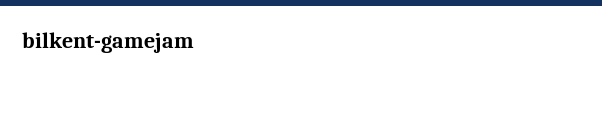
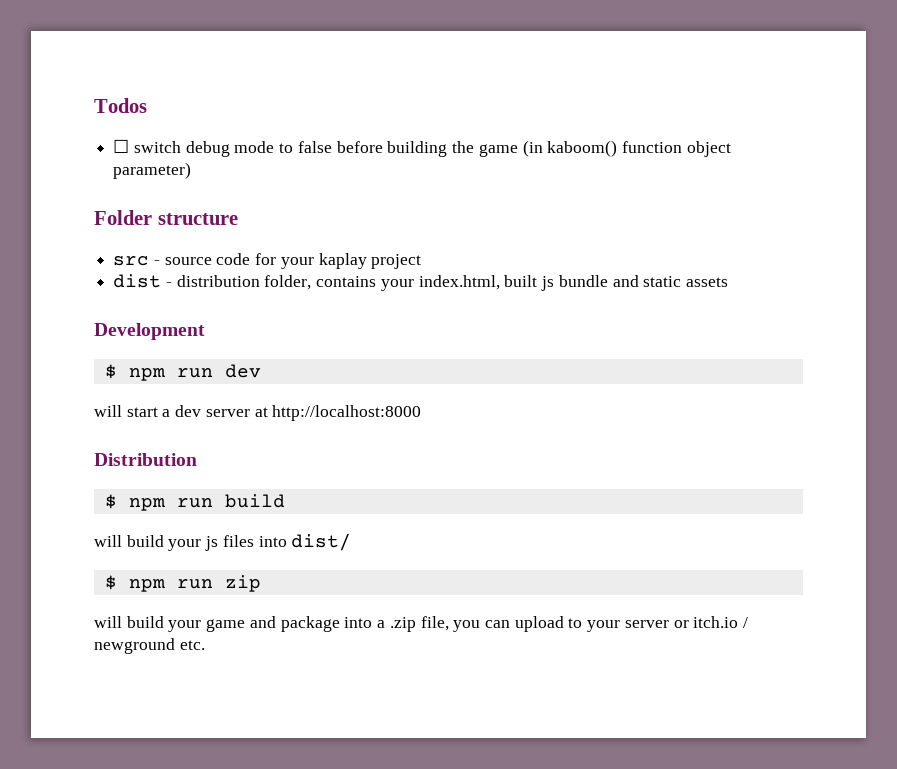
[22,32,194,53] bilkent-gamejam -> [94,98,147,113] [113,139,731,157] [113,162,192,179] [94,210,238,225] [113,253,422,269] [113,274,728,291] [94,323,205,340] [104,364,261,381] [94,405,422,421] [94,453,197,466] [104,494,285,511] [94,533,352,551] [104,575,261,592] [94,616,749,632] [94,638,205,654] Todos // ☐ switch debug mode to false before building the game (in kaboom() function object parameter) // Folder structure // src - source code for your kaplay project // dist - distribution folder, contains your index.html, built js bundle and static assets // Development // $ npm run dev // will start a dev server at http://localhost:8000 // Distribution // $ npm run build // will build your js files into dist/ // $ npm run zip // will build your game and package into a .zip file, you can upload to your server or itch.io / newground etc.

